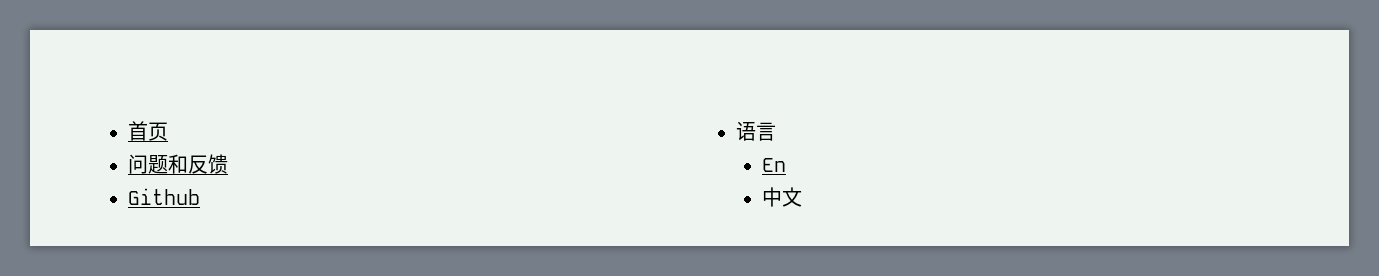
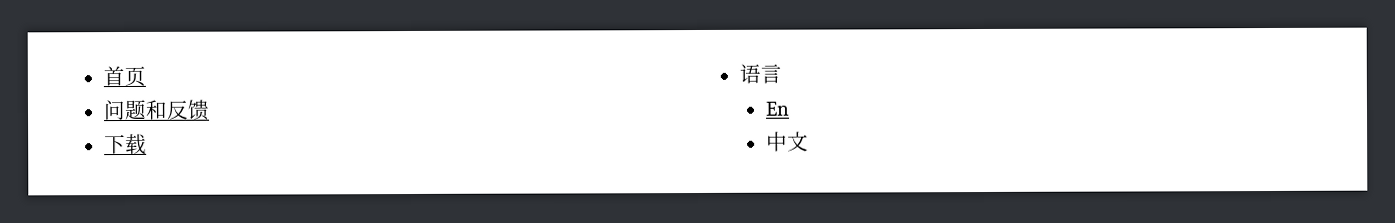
[128,188,200,205] Github -> [103,133,147,156] 下载

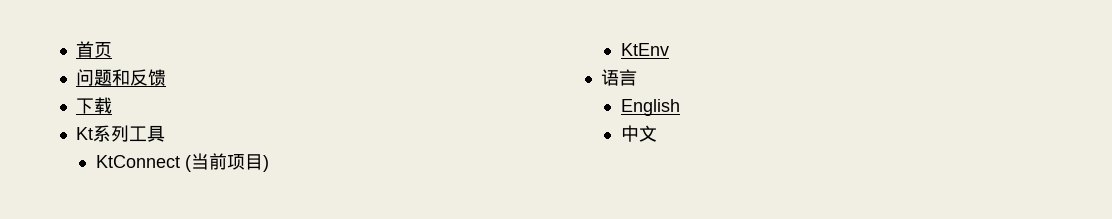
(147, 144) none -> [75,125,165,142] [95,153,269,172] [620,43,669,56] // Kt系列工具 // KtConnect (当前项目) // KtEnv
[764,101,790,116] En -> [620,99,680,116] English

